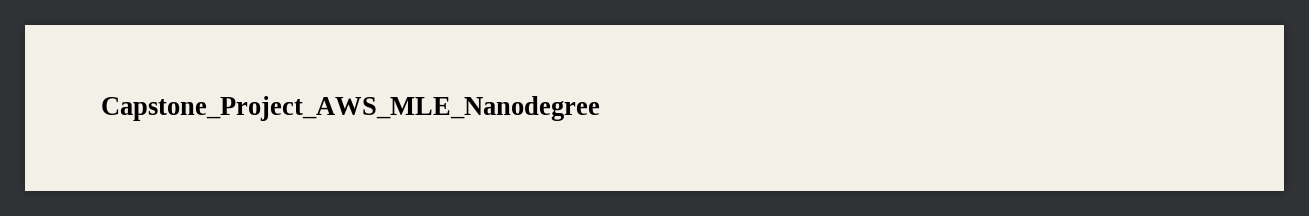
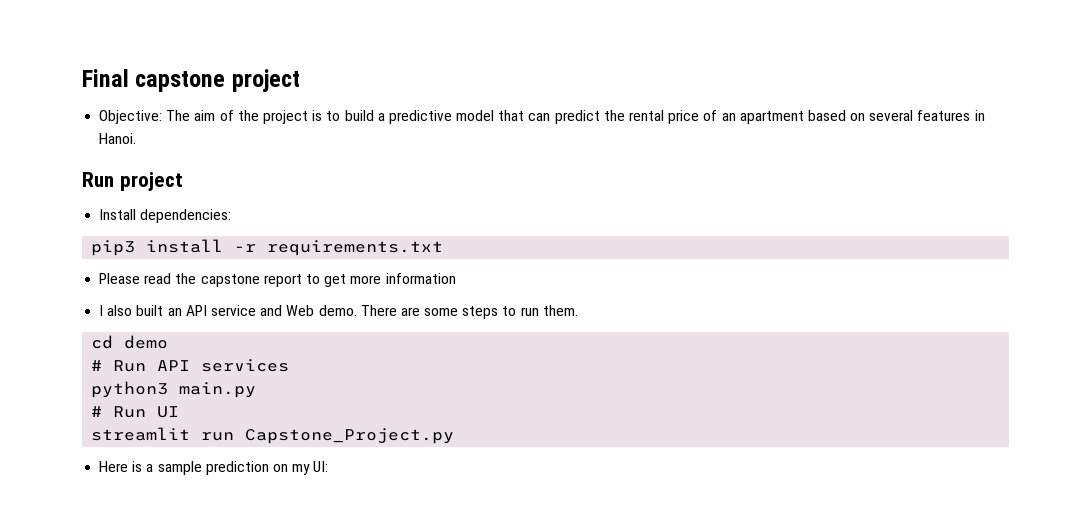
[101,96,600,121] Capstone_Project_AWS_MLE_Nanodegree -> [82,69,300,92] [99,110,985,124] [99,133,137,144] [82,172,183,191] [99,209,232,223] [91,239,444,256] [99,273,456,287] [99,305,578,319] [91,335,169,349] [91,359,290,372] [91,381,257,398] [91,406,180,418] [91,427,455,444] [99,461,329,475] Final capstone project // Objective: The aim of the project is to build a predictive model that can predict the rental price of an apartment based on several features in Hanoi. // Run project // Install dependencies: // pip3 install -r requirements.txt // Please read the capstone report to get more information // I also built an API service and Web demo. There are some steps to run them. // cd demo // # Run API services // python3 main.py // # Run UI // streamlit run Capstone_Project.py // Here is a sample prediction on my UI:

